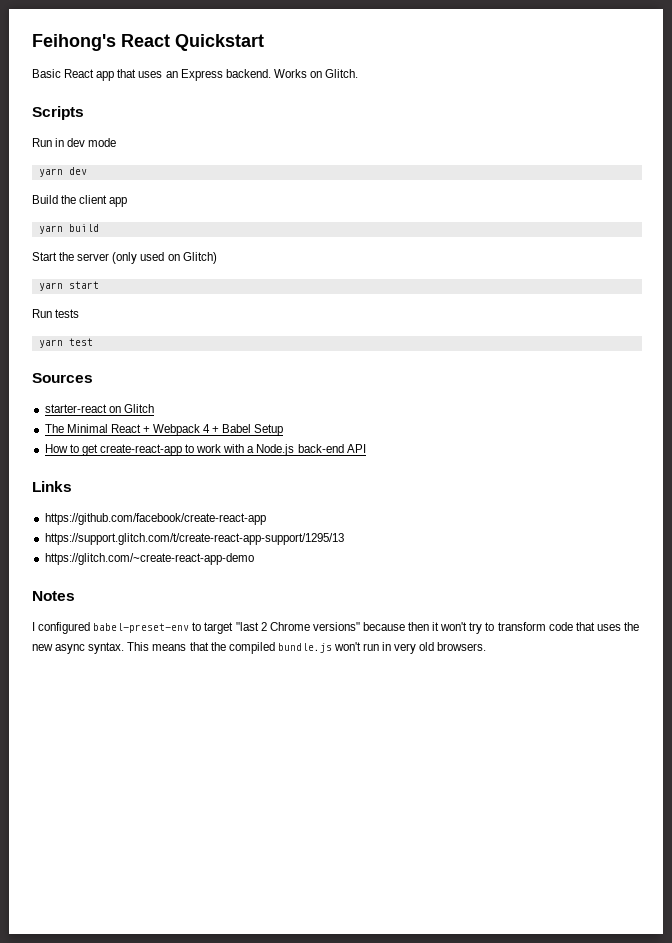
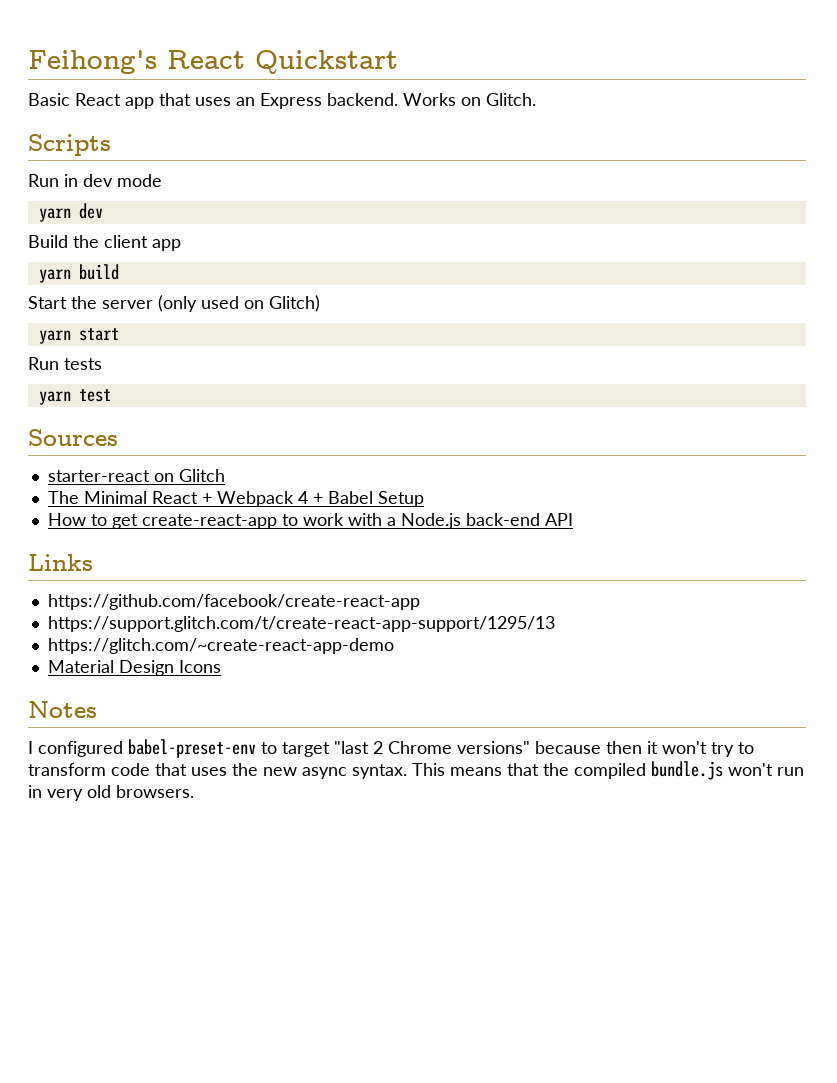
(254, 559) none -> [47,660,221,676] // Material Design Icons

